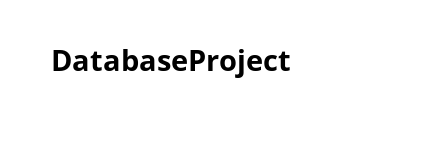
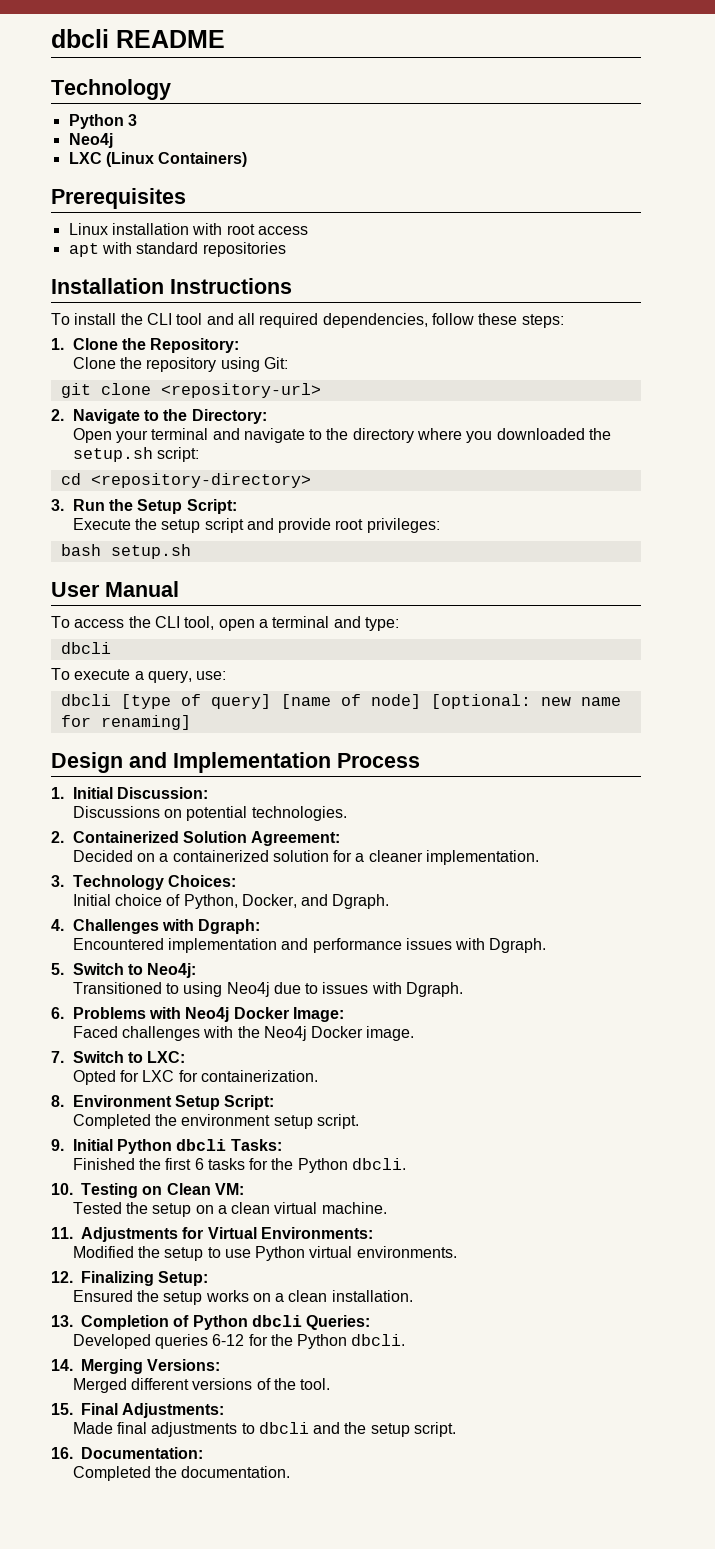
[51,49,291,78] DatabaseProject -> [51,29,225,48] [51,79,171,100] [68,114,137,129] [68,133,113,148] [68,152,248,167] [51,188,186,209] [68,223,308,235] [68,242,286,257] [51,278,292,294] [51,313,564,328] [51,338,240,353] [72,357,288,372] [60,383,321,398] [51,409,267,424] [72,428,612,443] [72,447,199,462] [60,473,311,488] [51,499,237,514] [72,518,440,533] [60,544,191,559] [51,581,179,597] [51,616,399,631] [60,642,111,654] [51,668,227,683] [60,694,621,709] [60,715,191,730] [51,752,420,773] [51,787,208,799] [72,806,347,821] [51,831,341,846] [72,850,540,865] [51,875,236,890] [72,894,390,909] [51,919,261,934] [72,938,547,953] [51,963,197,978] [72,982,464,997] [51,1007,344,1022] [72,1026,415,1041] [51,1051,186,1063] [72,1070,318,1085] [51,1095,275,1110] [72,1114,359,1129] [51,1139,282,1154] [72,1158,407,1173] [51,1183,244,1198] [72,1202,387,1217] [51,1227,373,1242] [72,1246,457,1261] [51,1271,209,1286] [72,1290,413,1305] [51,1315,371,1330] [72,1334,406,1349] [51,1359,221,1374] [72,1378,331,1393] [51,1403,225,1418] [72,1422,457,1437] [51,1447,203,1459] [72,1466,291,1481] dbcli README // Technology // Python 3 // Neo4j // LXC (Linux Containers) // Prerequisites // Linux installation with root access // apt with standard repositories // Installation Instructions // To install the CLI tool and all required dependencies, follow these steps: // 1. Clone the Repository: // Clone the repository using Git: // git clone <repository-url> // 2. Navigate to the Directory: // Open your terminal and navigate to the directory where you downloaded the setup.sh script: // cd <repository-directory> // 3. Run the Setup Script: // Execute the setup script and provide root privileges: // bash setup.sh // User Manual // To access the CLI tool, open a terminal and type: // dbcli // To execute a query, use: // dbcli [type of query] [name of node] [optional: new name for renaming] // Design and Implementation Process // 1. Initial Discussion: // Discussions on potential technologies. // 2. Containerized Solution Agreement: // Decided on a containerized solution for a cleaner implementation. // 3. Technology Choices: // Initial choice of Python, Docker, and Dgraph. // 4. Challenges with Dgraph: // Encountered implementation and performance issues with Dgraph. // 5. Switch to Neo4j: // Transitioned to using Neo4j due to issues with Dgraph. // 6. Problems with Neo4j Docker Image: // Faced challenges with the Neo4j Docker image. // 7. Switch to LXC: // Opted for LXC for containerization. // 8. Environment Setup Script: // Completed the environment setup script. // 9. Initial Python dbcli Tasks: // Finished the first 6 tasks for the Python dbcli. // 10. Testing on Clean VM: // Tested the setup on a clean virtual machine. // 11. Adjustments for Virtual Environments: // Modified the setup to use Python virtual environments. // 12. Finalizing Setup: // Ensured the setup works on a clean installation. // 13. Completion of Python dbcli Queries: // Developed queries 6-12 for the Python dbcli. // 14. Merging Versions: // Merged different versions of the tool. // 15. Final Adjustments: // Made final adjustments to dbcli and the setup script. // 16. Documentation: // Completed the documentation.

